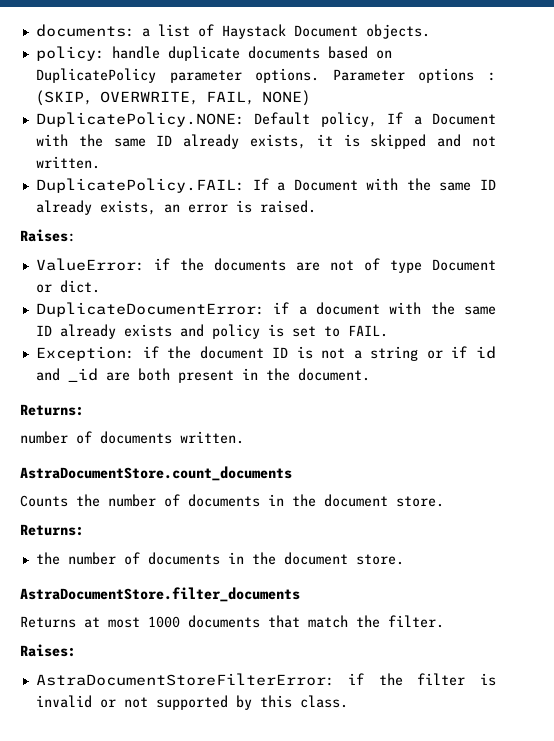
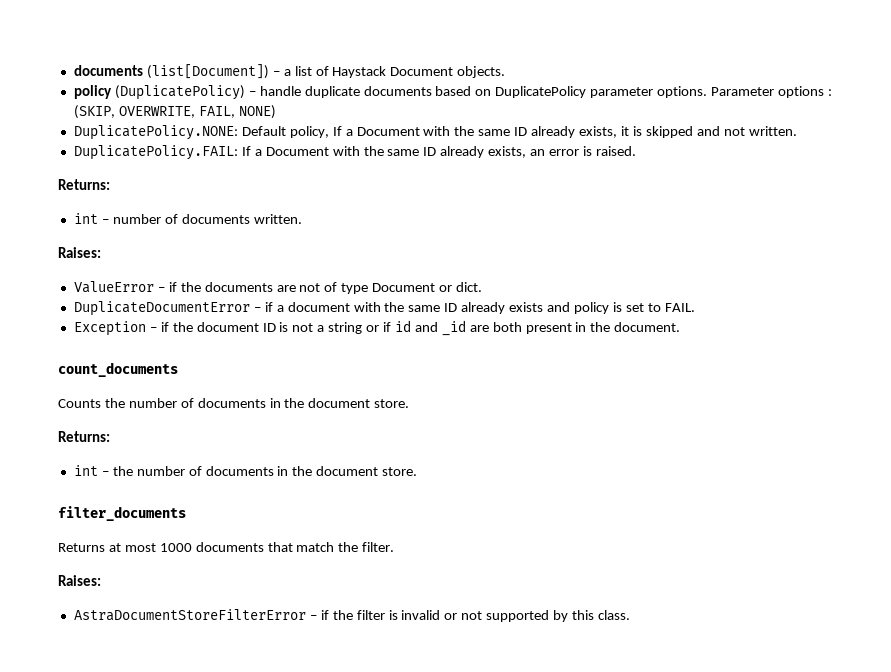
[35,24,134,37] documents: -> [73,64,280,79] documents (list[Document]) –
[35,46,104,61] policy: -> [73,85,256,100] policy (DuplicatePolicy) –
[20,229,76,242] [35,258,144,271] // Raises: // ValueError: -> [58,179,110,190] [73,213,302,224] [58,247,101,258] [73,281,165,293] // Returns: // int – number of documents written. // Raises: // ValueError –
[35,302,264,317] DuplicateDocumentError: -> [73,301,261,316] DuplicateDocumentError –
[35,346,134,361] Exception: -> [73,321,157,336] Exception –
[20,404,84,416] [20,431,244,444] [20,466,292,481] Returns: // number of documents written. // AstraDocumentStore.count_documents -> [58,362,178,377] count_documents
[35,552,404,565] [20,587,300,602] the number of documents in the document store. // AstraDocumentStore.filter_documents -> [73,465,418,476] [58,506,186,521] int – the number of documents in the document store. // filter_documents
[35,673,334,686] AstraDocumentStoreFilterError: -> [73,609,317,621] AstraDocumentStoreFilterError –

